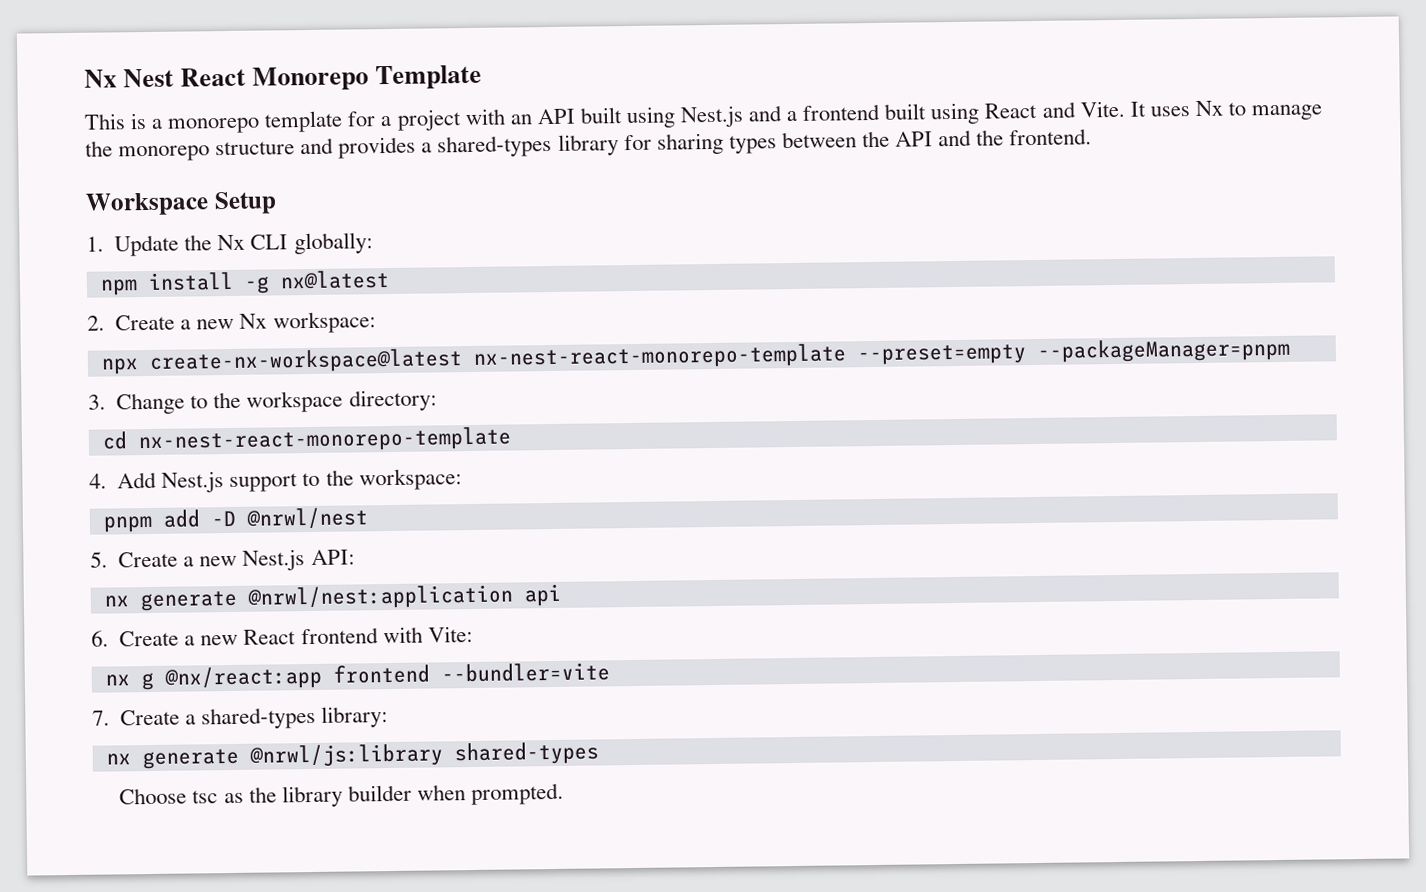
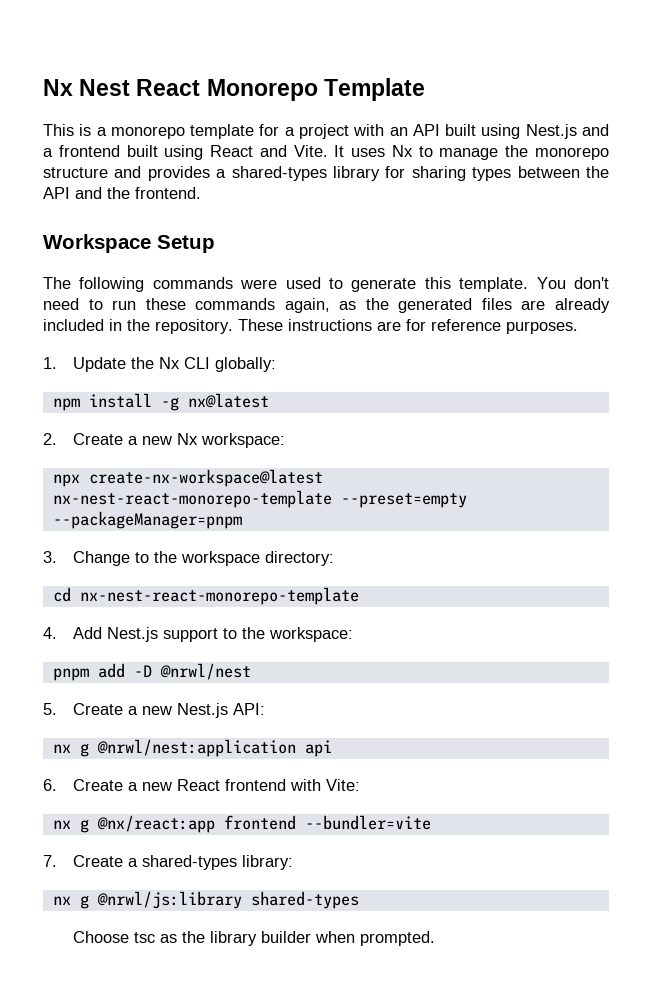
(277, 203) none -> [43,277,609,292] [43,298,611,313] [43,319,578,334] // The following commands were used to generate this template. You don't need to run these commands again, as the generated files are already included in the repository. These instructions are for reference purposes.
[139,590,237,612] generate -> [79,743,89,757] g
[141,748,239,770] generate -> [79,895,89,909] g

